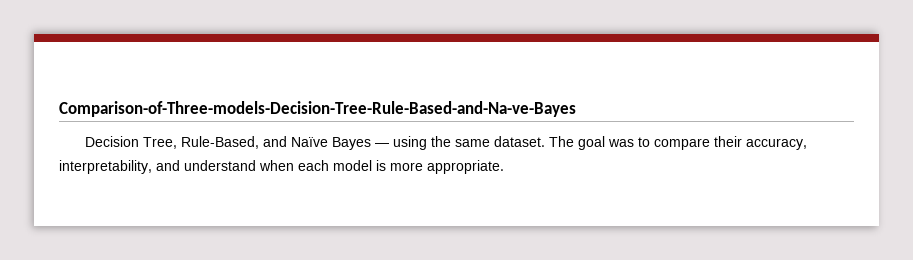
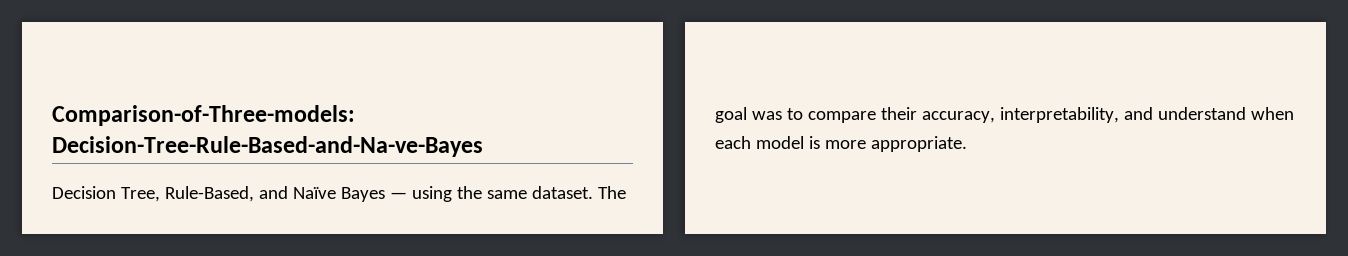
[59,101,576,117] Comparison-of-Three-models-Decision-Tree-Rule-Based-and-Na-ve-Bayes -> [52,105,355,126] [52,136,483,157] Comparison-of-Three-models: Decision-Tree-Rule-Based-and-Na-ve-Bayes

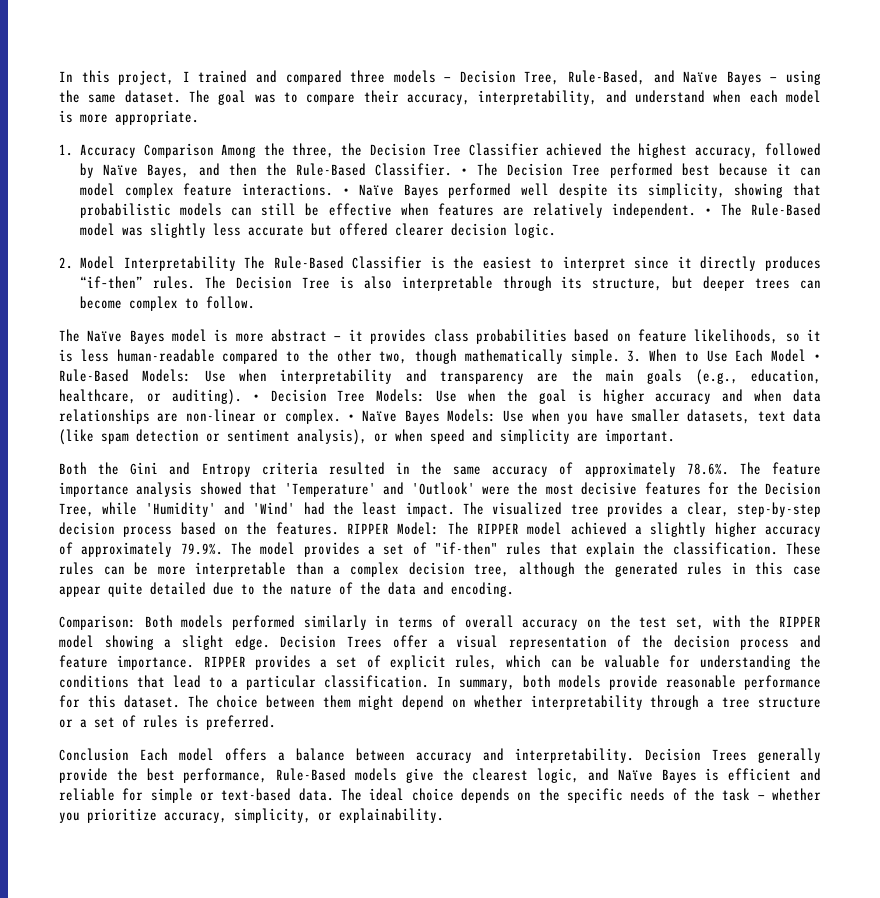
[52,105,355,126] [52,136,483,157] Comparison-of-Three-models: Decision-Tree-Rule-Based-and-Na-ve-Bayes // -> [59,70,452,85] In this project, I trained and compared three models —
(967, 144) none -> [59,143,821,158] [80,163,821,178] [80,183,821,198] [80,203,821,218] [80,223,557,238] [59,256,821,271] [80,276,822,291] [80,296,256,311] [59,329,822,344] [59,349,821,364] [59,369,822,385] [59,389,821,405] [59,409,821,424] [59,429,675,445] [59,462,821,477] [59,482,822,497] [59,502,822,517] [59,522,821,537] [59,542,822,557] [59,562,821,577] [59,582,514,597] [59,615,821,630] [59,635,821,650] [59,655,821,670] [59,675,821,690] [59,695,822,710] [59,715,276,730] [59,748,821,763] [59,768,821,783] [59,788,822,803] [59,808,444,823] // 1. Accuracy Comparison Among the three, the Decision Tree Classifier achieved the highest accuracy, followed by Naïve Bayes, and then the Rule-Based Classifier. • The Decision Tree performed best because it can model complex feature interactions. • Naïve Bayes performed well despite its simplicity, showing that probabilistic models can still be effective when features are relatively independent. • The Rule-Based model was slightly less accurate but offered clearer decision logic. // 2. Model Interpretability The Rule-Based Classifier is the easiest to interpret since it directly produces “if–then” rules. The Decision Tree is also interpretable through its structure, but deeper trees can become complex to follow. // The Naïve Bayes model is more abstract — it provides class probabilities based on feature likelihoods, so it is less human-readable compared to the other two, though mathematically simple. 3. When to Use Each Model • Rule-Based Models: Use when interpretability and transparency are the main goals (e.g., education, healthcare, or auditing). • Decision Tree Models: Use when the goal is higher accuracy and when data relationships are non-linear or complex. • Naïve Bayes Models: Use when you have smaller datasets, text data (like spam detection or sentiment analysis), or when speed and simplicity are important. // Both the Gini and Entropy criteria resulted in the same accuracy of approximately 78.6%. The feature importance analysis showed that 'Temperature' and 'Outlook' were the most decisive features for the Decision Tree, while 'Humidity' and 'Wind' had the least impact. The visualized tree provides a clear, step-by-step decision process based on the features. RIPPER Model: The RIPPER model achieved a slightly higher accuracy of approximately 79.9%. The model provides a set of "if-then" rules that explain the classification. These rules can be more interpretable than a complex decision tree, although the generated rules in this case appear quite detailed due to the nature of the data and encoding. // Comparison: Both models performed similarly in terms of overall accuracy on the test set, with the RIPPER model showing a slight edge. Decision Trees offer a visual representation of the decision process and feature importance. RIPPER provides a set of explicit rules, which can be valuable for understanding the conditions that lead to a particular classification. In summary, both models provide reasonable performance for this dataset. The choice between them might depend on whether interpretability through a tree structure or a set of rules is preferred. // Conclusion Each model offers a balance between accuracy and interpretability. Decision Trees generally provide the best performance, Rule-Based models give the clearest logic, and Naïve Bayes is efficient and reliable for simple or text-based data. The ideal choice depends on the specific needs of the task — whether you prioritize accuracy, simplicity, or explainability.

